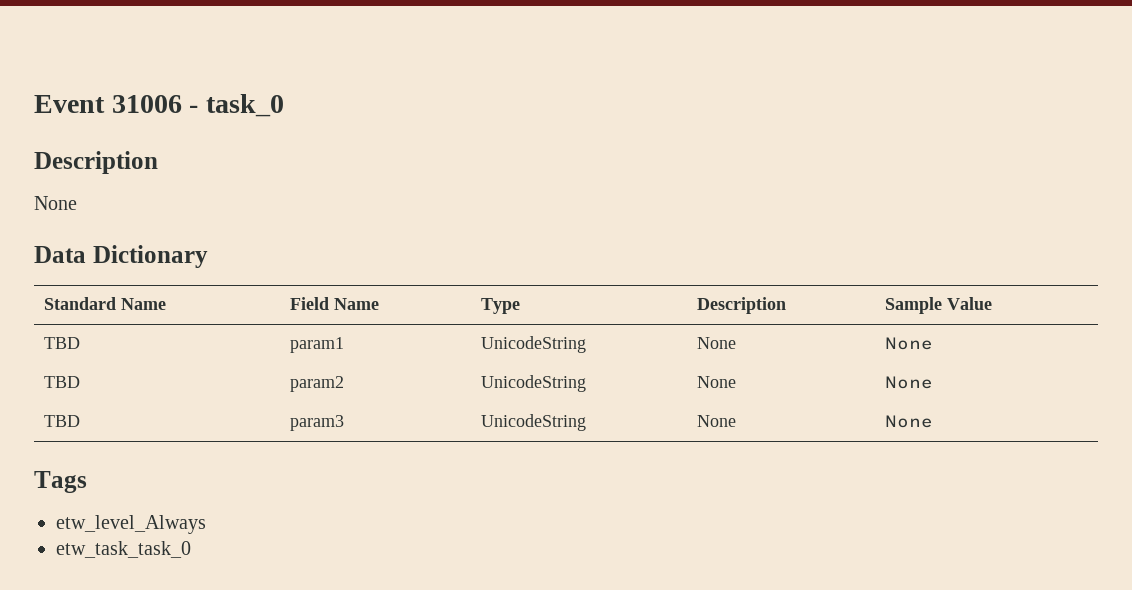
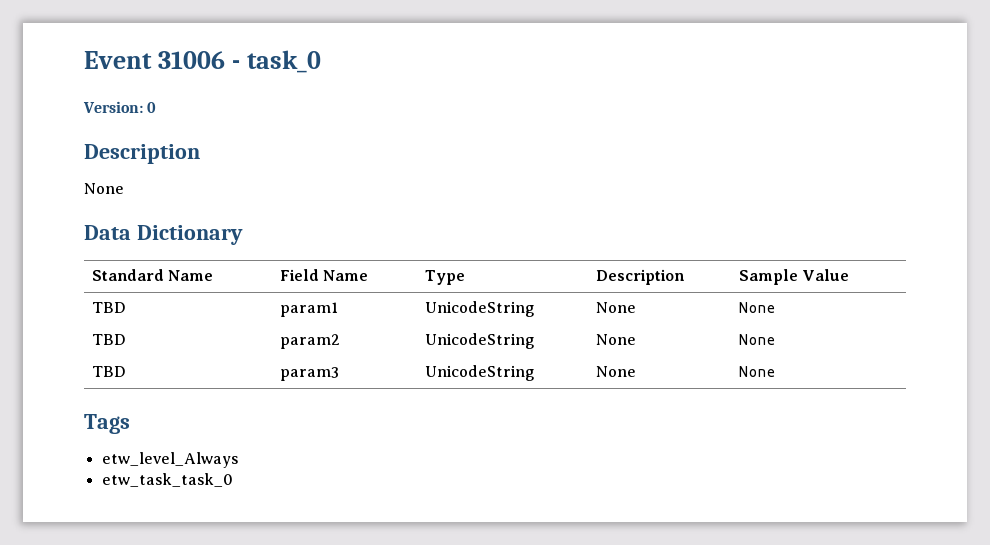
(284, 105) none -> [83,101,157,113] // Version: 0

